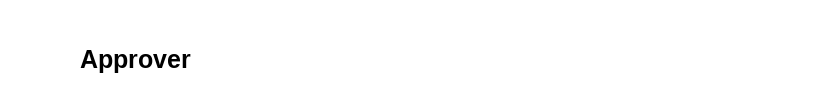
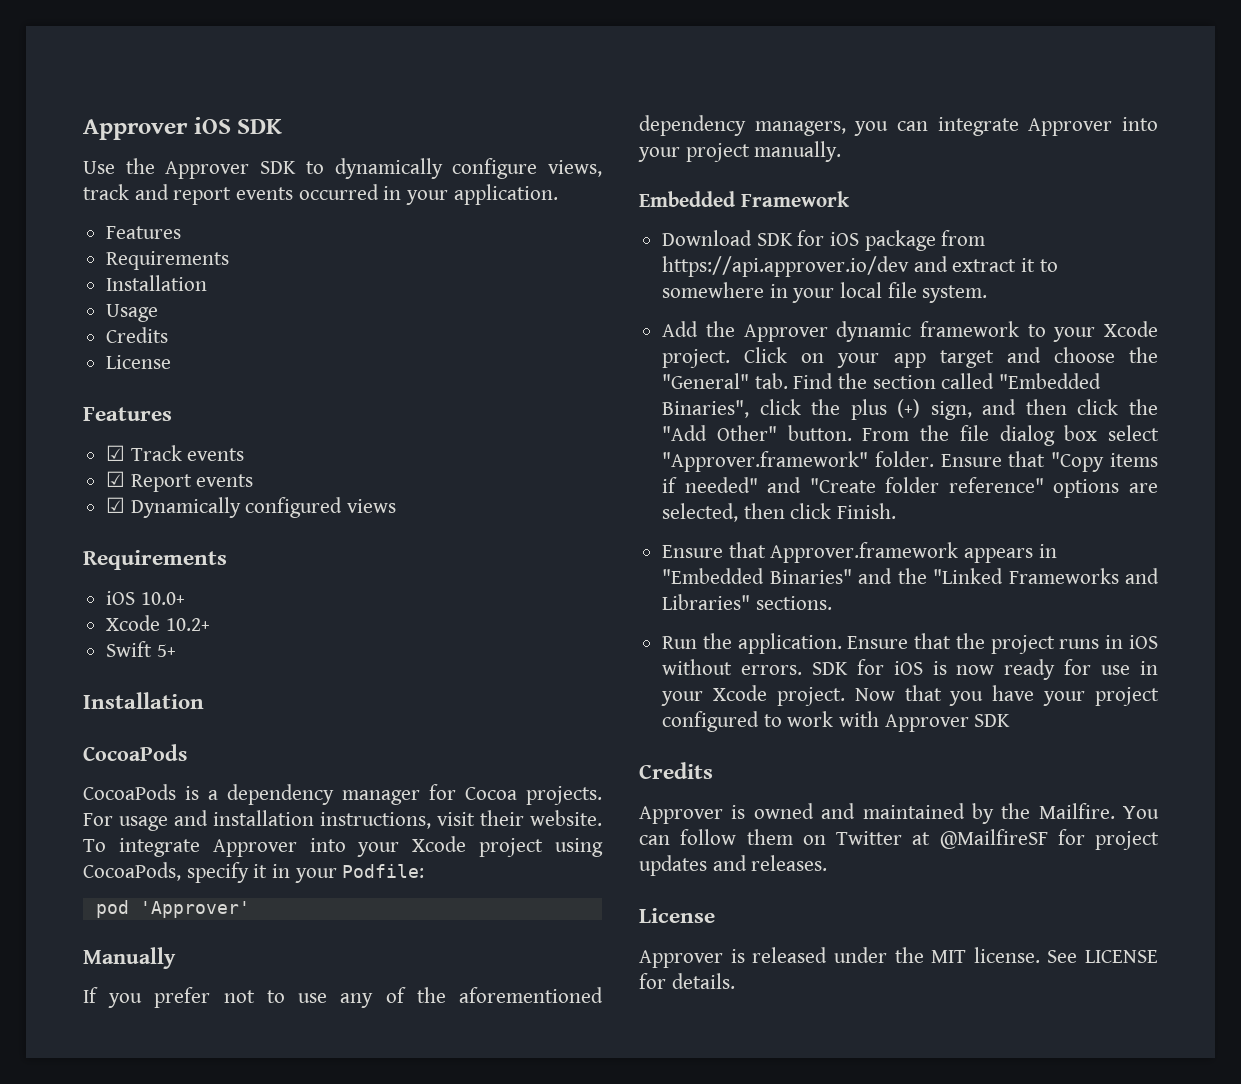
[80,50,191,73] Approver -> [83,117,283,140] [83,158,602,179] [83,184,558,205] [106,226,182,239] [106,251,230,270] [106,275,208,291] [106,304,159,322] [106,327,169,343] [106,355,172,369] [83,407,172,421] [106,445,245,461] [106,471,254,492] [106,497,397,518] [83,550,227,570] [106,591,185,605] [106,615,210,631] [106,641,176,657] [83,692,204,709] [83,744,187,761] [83,784,602,805] [83,810,602,831] [83,836,603,857] [83,862,425,883] [95,900,250,918] [83,947,176,969] [83,987,603,1008] [639,115,1158,136] [638,141,842,162] [639,191,850,207] [662,230,986,251] [662,256,1058,277] [662,282,988,303] [662,321,1158,342] [662,347,1158,368] [662,373,1102,389] [662,399,1158,420] [662,425,1159,446] [662,451,1158,472] [662,477,1158,498] [662,503,897,522] [662,542,1057,563] [662,568,1159,584] [662,594,832,610] [662,633,1158,654] [662,659,1158,680] [661,685,1159,706] [662,711,1011,732] [639,762,713,779] [639,803,1159,824] [639,829,1159,850] [639,855,828,876] [639,908,715,923] [639,947,1158,968] [639,973,735,989] Approver iOS SDK // Use the Approver SDK to dynamically configure views, track and report events occurred in your application. // Features // Requirements // Installation // Usage // Credits // License // Features // ☑ Track events // ☑ Report events // ☑ Dynamically configured views // Requirements // iOS 10.0+ // Xcode 10.2+ // Swift 5+ // Installation // CocoaPods // CocoaPods is a dependency manager for Cocoa projects. For usage and installation instructions, visit their website. To integrate Approver into your Xcode project using CocoaPods, specify it in your Podfile: // pod 'Approver' // Manually // If you prefer not to use any of the aforementioned dependency managers, you can integrate Approver into your project manually. // Embedded Framework // Download SDK for iOS package from https://api.approver.io/dev and extract it to somewhere in your local file system. // Add the Approver dynamic framework to your Xcode project. Click on your app target and choose the "General" tab. Find the section called "Embedded Binaries", click the plus (+) sign, and then click the "Add Other" button. From the file dialog box select "Approver.framework" folder. Ensure that "Copy items if needed" and "Create folder reference" options are selected, then click Finish. // Ensure that Approver.framework appears in "Embedded Binaries" and the "Linked Frameworks and Libraries" sections. // Run the application. Ensure that the project runs in iOS without errors. SDK for iOS is now ready for use in your Xcode project. Now that you have your project configured to work with Approver SDK // Credits // Approver is owned and maintained by the Mailfire. You can follow them on Twitter at @MailfireSF for project updates and releases. // License // Approver is released under the MIT license. See LICENSE for details.

